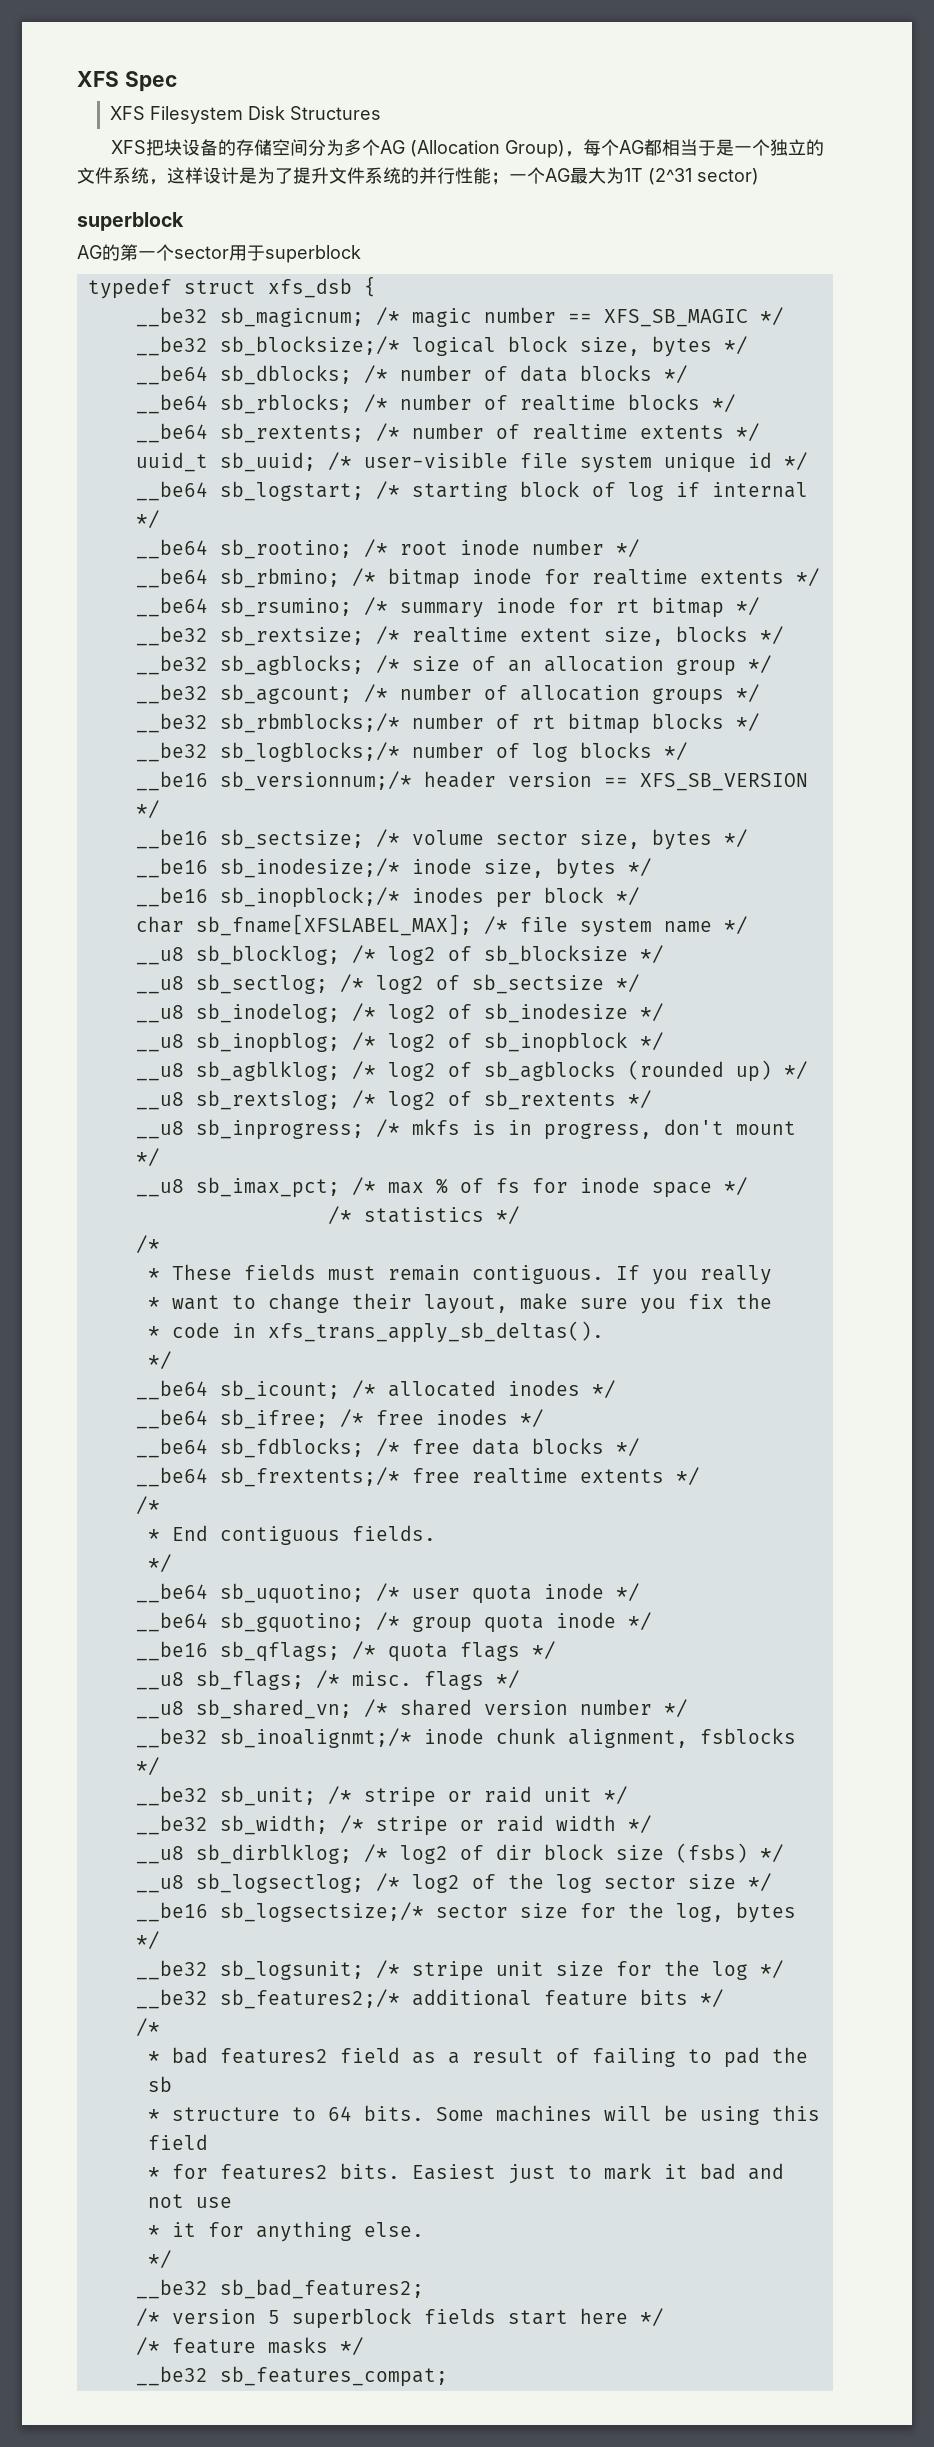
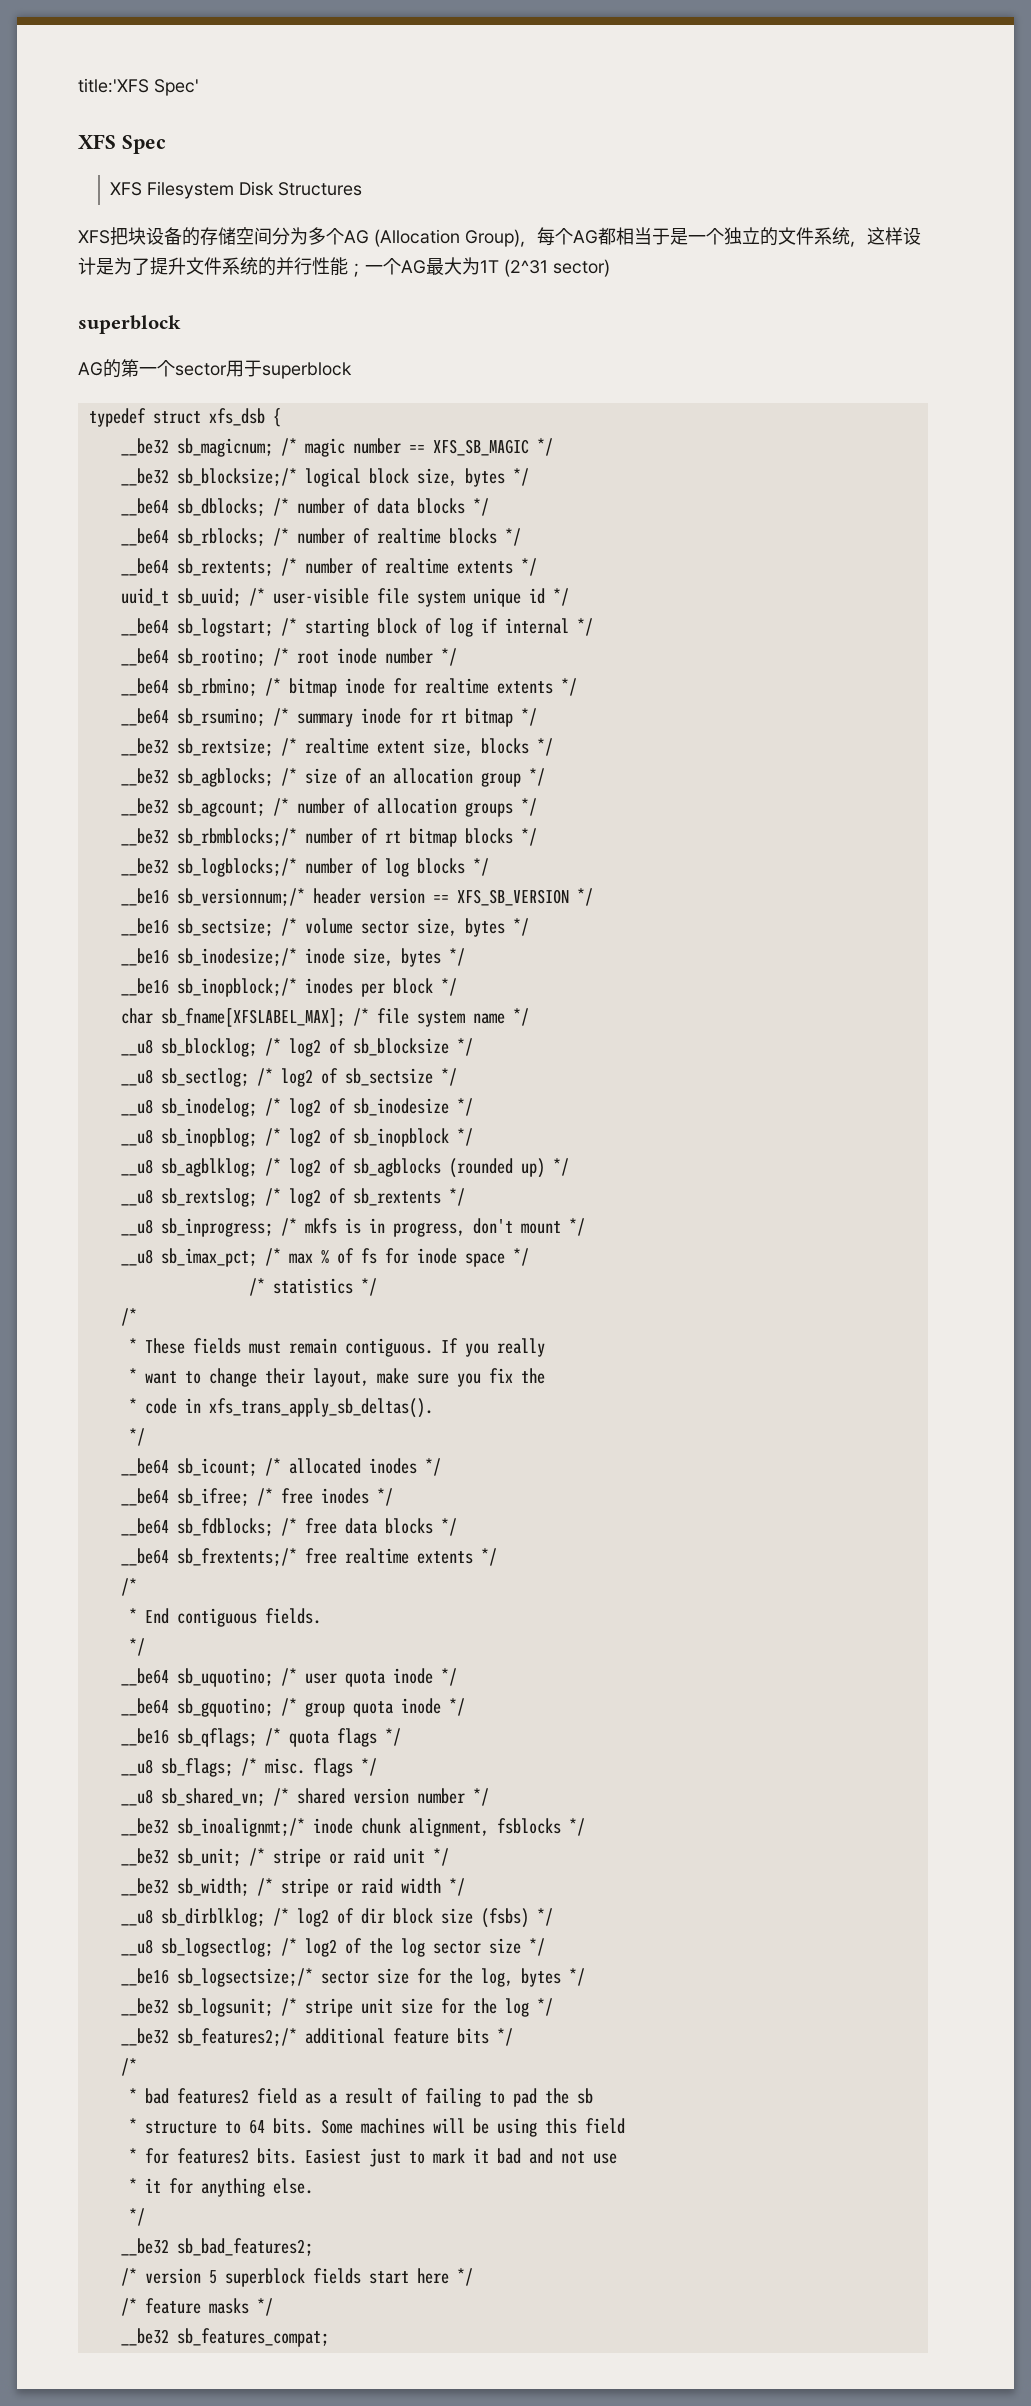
(77, 79) none -> [78,78,199,96] title:'XFS Spec' //

